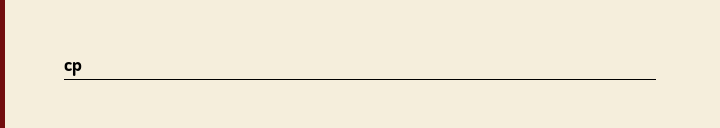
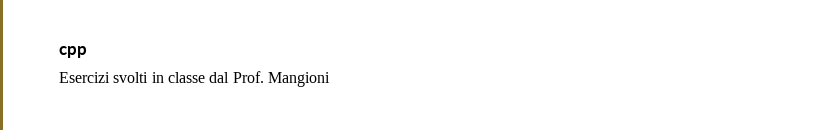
[64,62,82,76] cp -> [59,46,87,58] [59,71,330,87] cpp // Esercizi svolti in classe dal Prof. Mangioni

